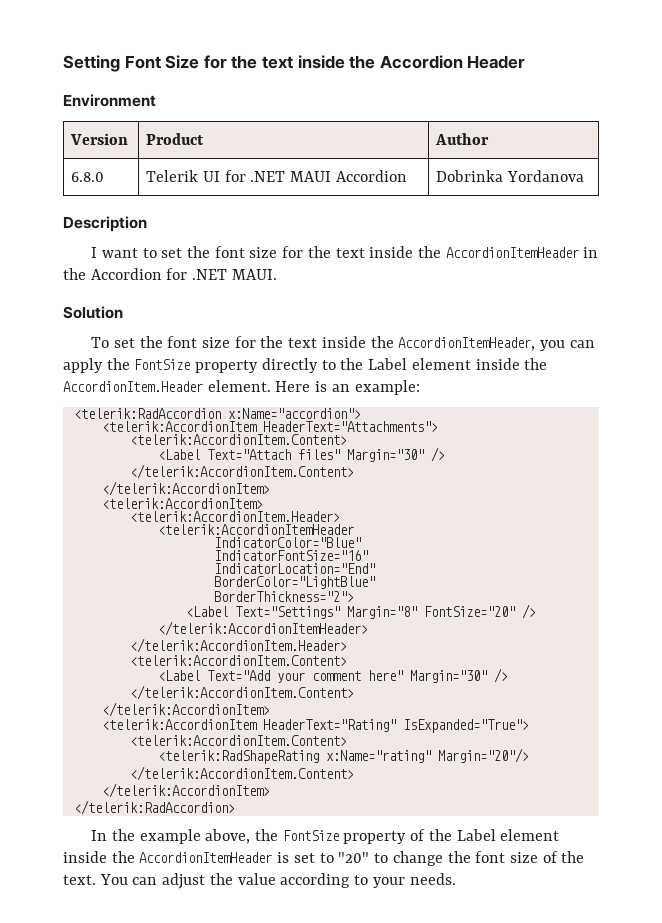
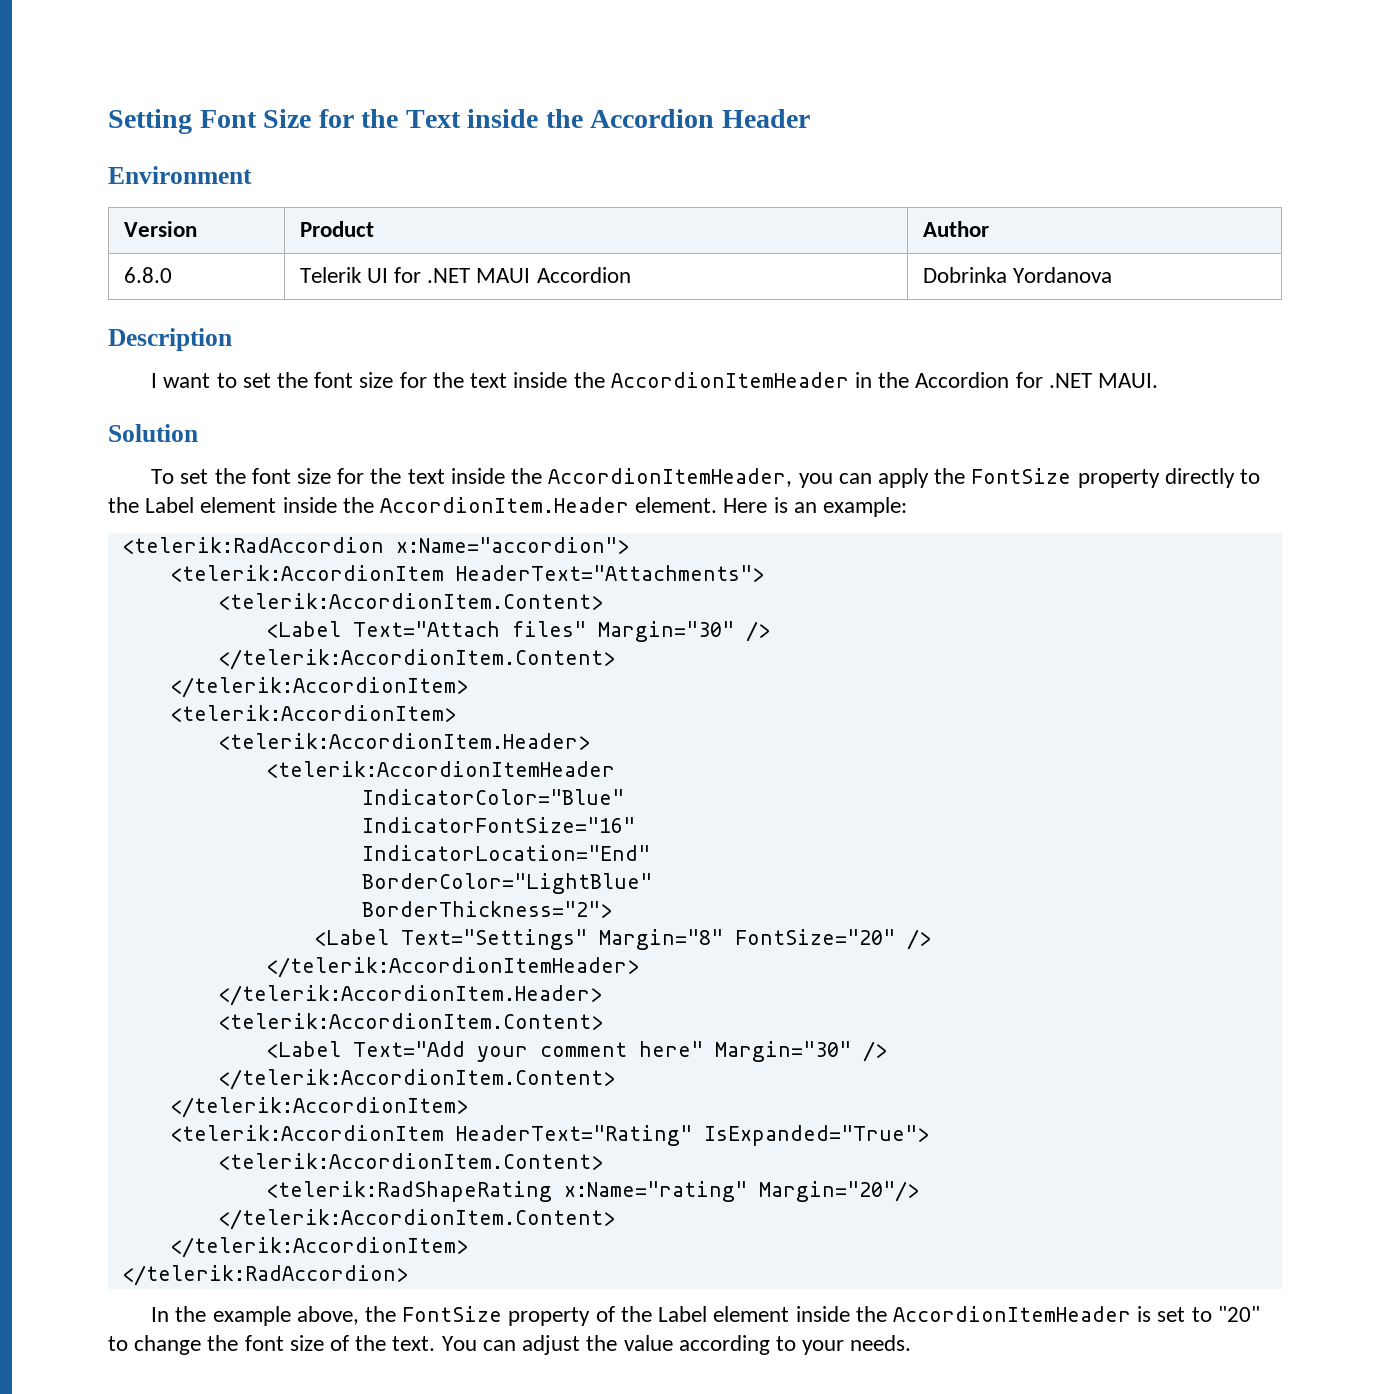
[261,56,293,69] text -> [405,110,461,128] Text

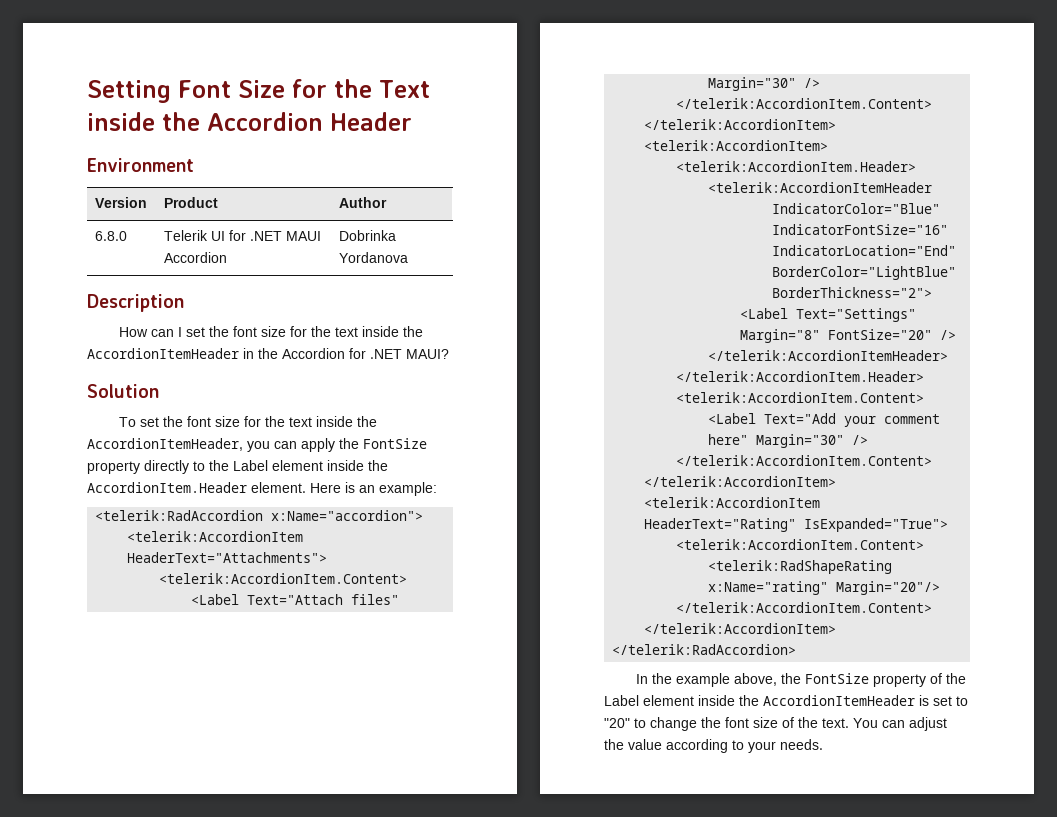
[151,373,237,388] I want to -> [119,327,183,337] How can I
[1097,373,1158,388] MAUI. -> [406,349,449,359] MAUI?

